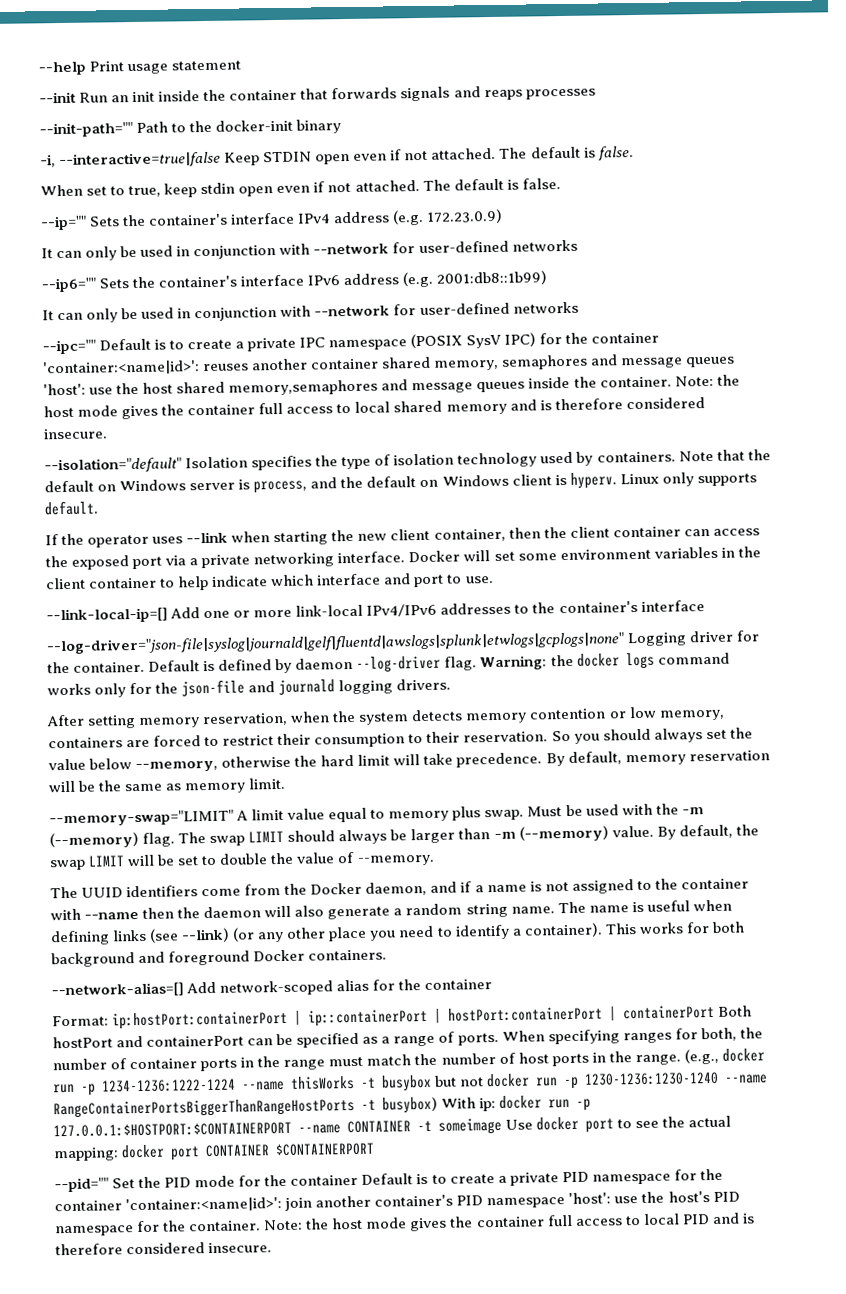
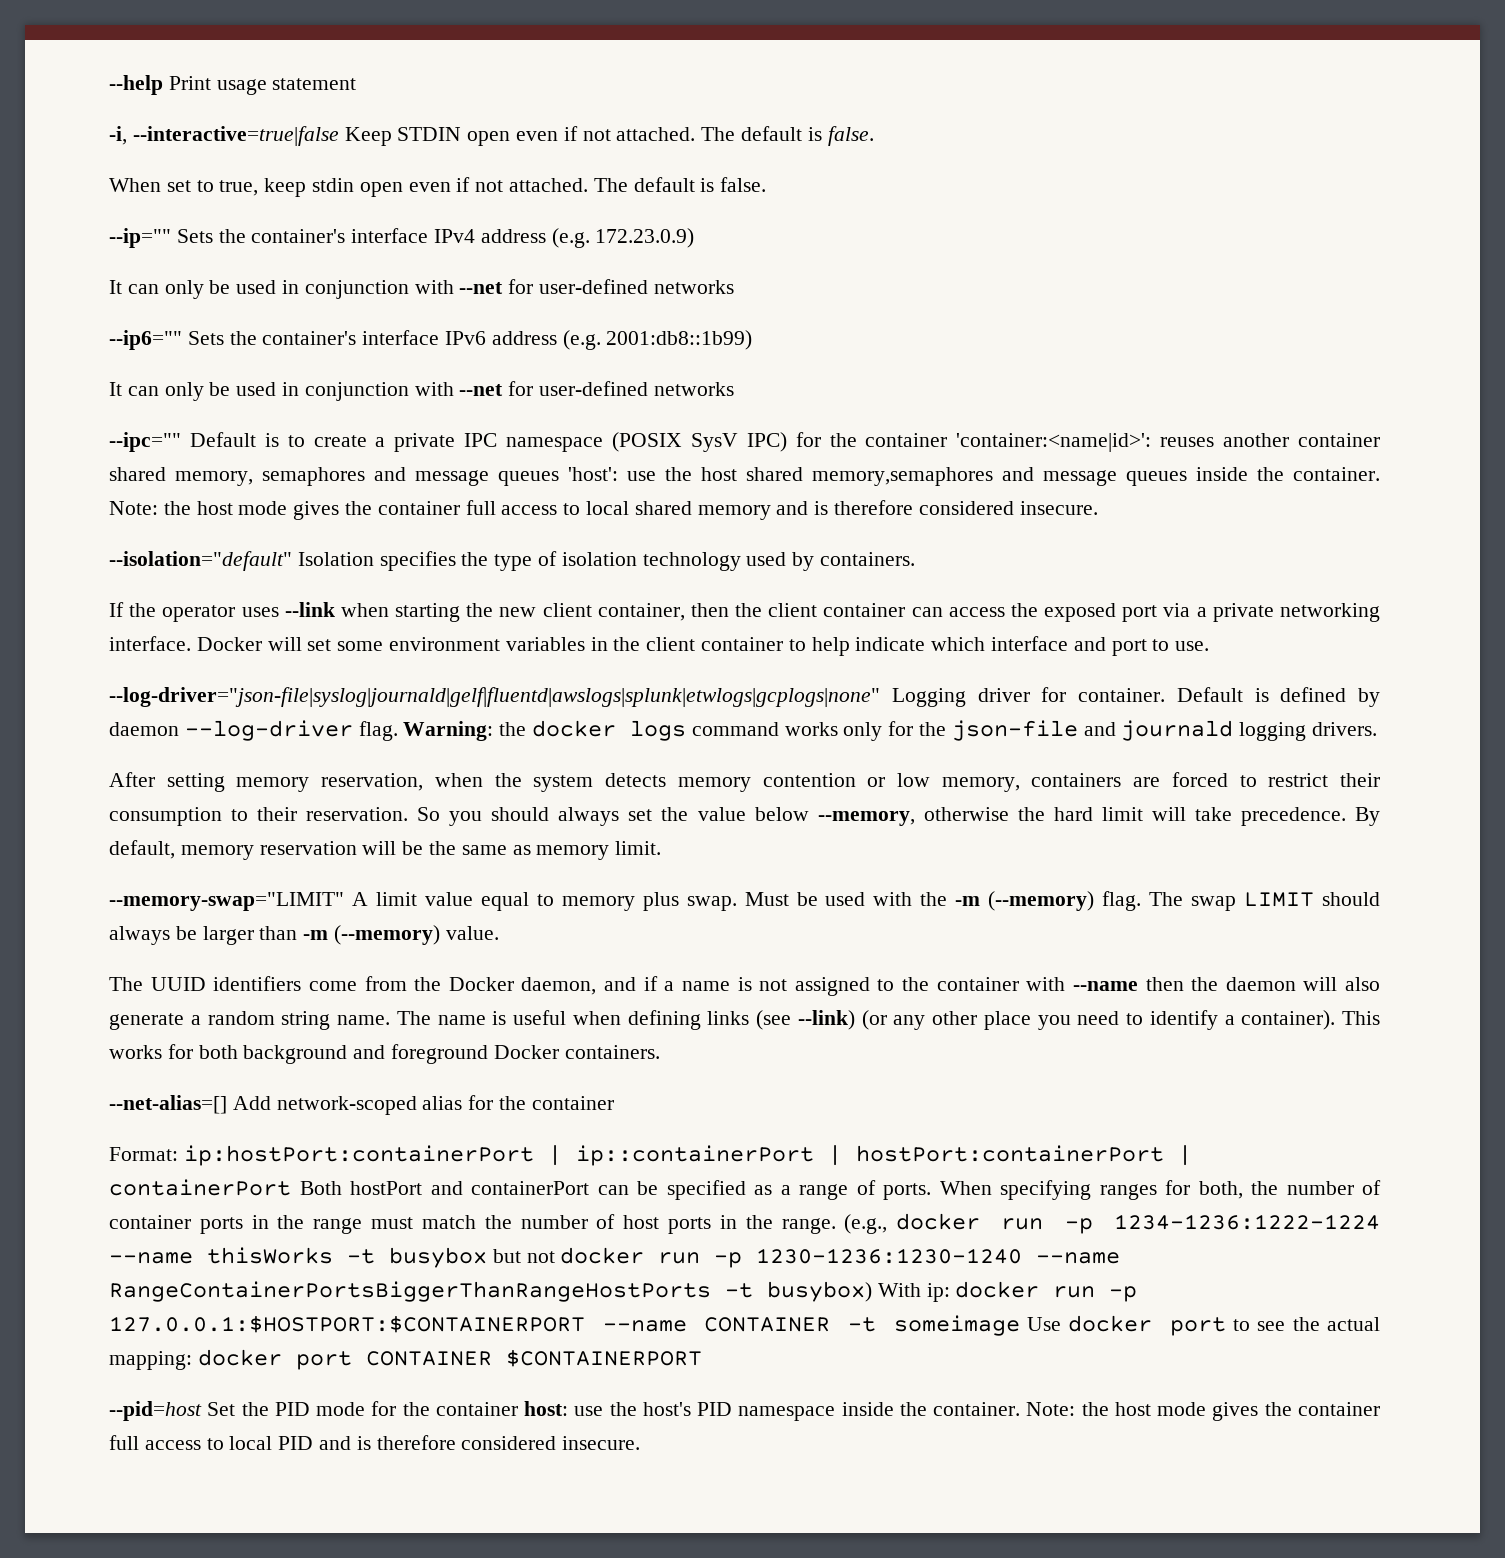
[39,86,596,104] [39,119,342,138] // --init Run an init inside the container that forwards signals and reaps processes // --init-path="" Path to the docker-init binary -> (357, 84) none
[313,243,390,255] --network -> [459,282,504,294] --net
[314,305,391,317] --network -> [459,384,504,396] --net
[678,449,771,462] [44,472,757,494] [44,500,99,516] Note that the default on Windows server is process, and the default on Windows client is hyperv. Linux only supports default. -> (916, 559) none
[46,600,705,624] // --link-local-ip=[] Add one or more link-local IPv4/IPv6 addresses to the container's interface -> (1210, 646) none
[47,661,70,674] the -> (1067, 694) none
[656,824,759,840] [49,851,435,871] By default, the swap LIMIT will be set to double the value of --memory. -> (499, 933) none
[51,982,184,998] --network-alias=[] -> [109,1095,227,1114] --net-alias=[]
[54,1177,109,1193] --pid="" -> [109,1401,202,1421] --pid=host
[361,1168,723,1186] [54,1192,612,1213] Default is to create a private PID namespace for the container 'container:<name|id>': join another container's PID namespace 'host': -> [524,1401,569,1416] host:
[136,1220,161,1233] for -> [841,1402,894,1416] inside

